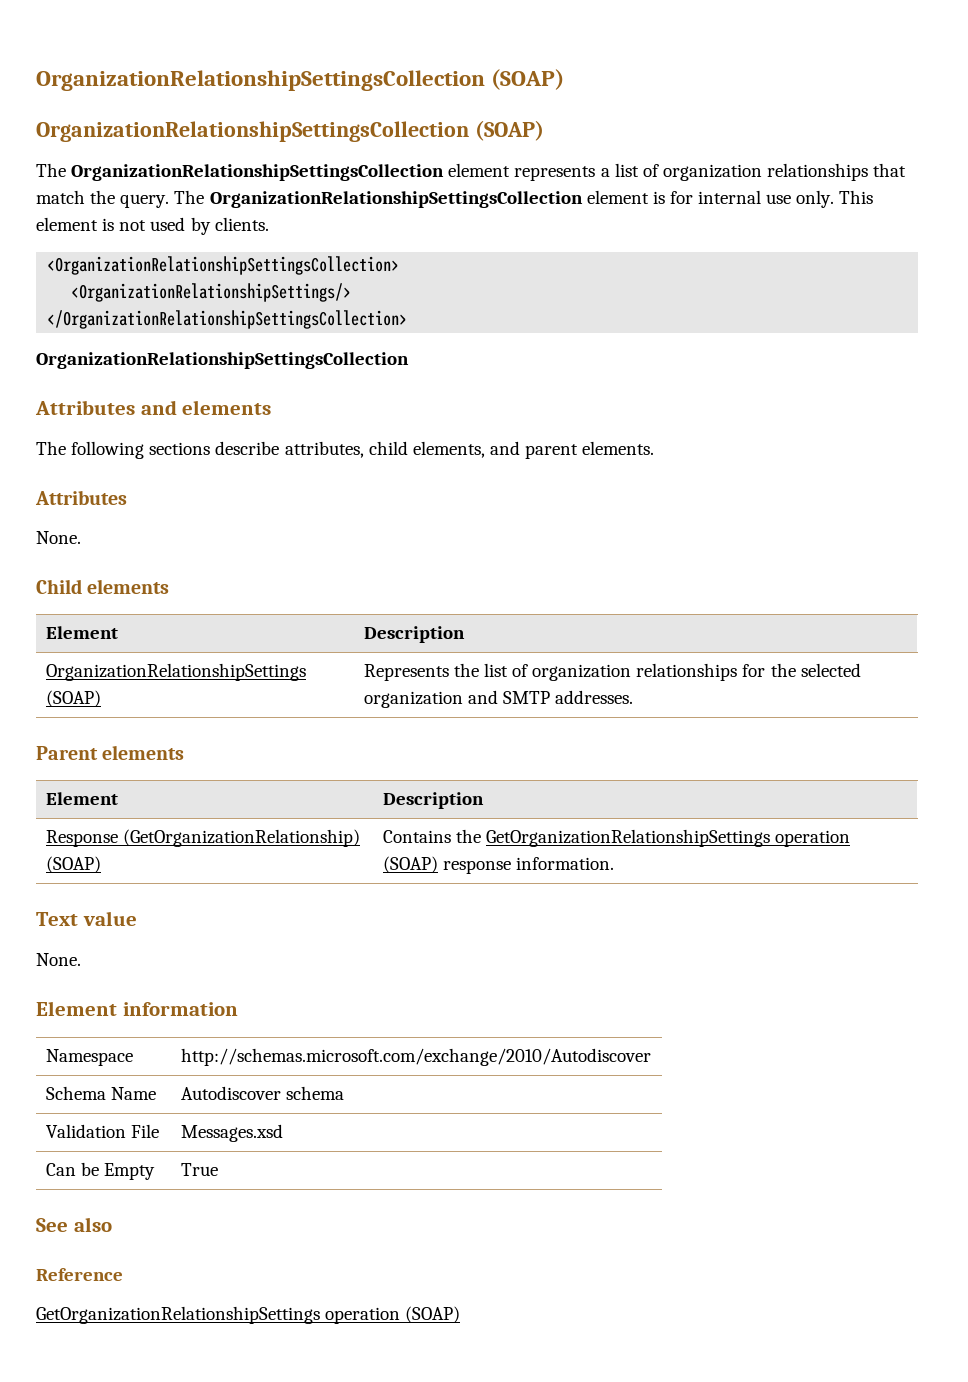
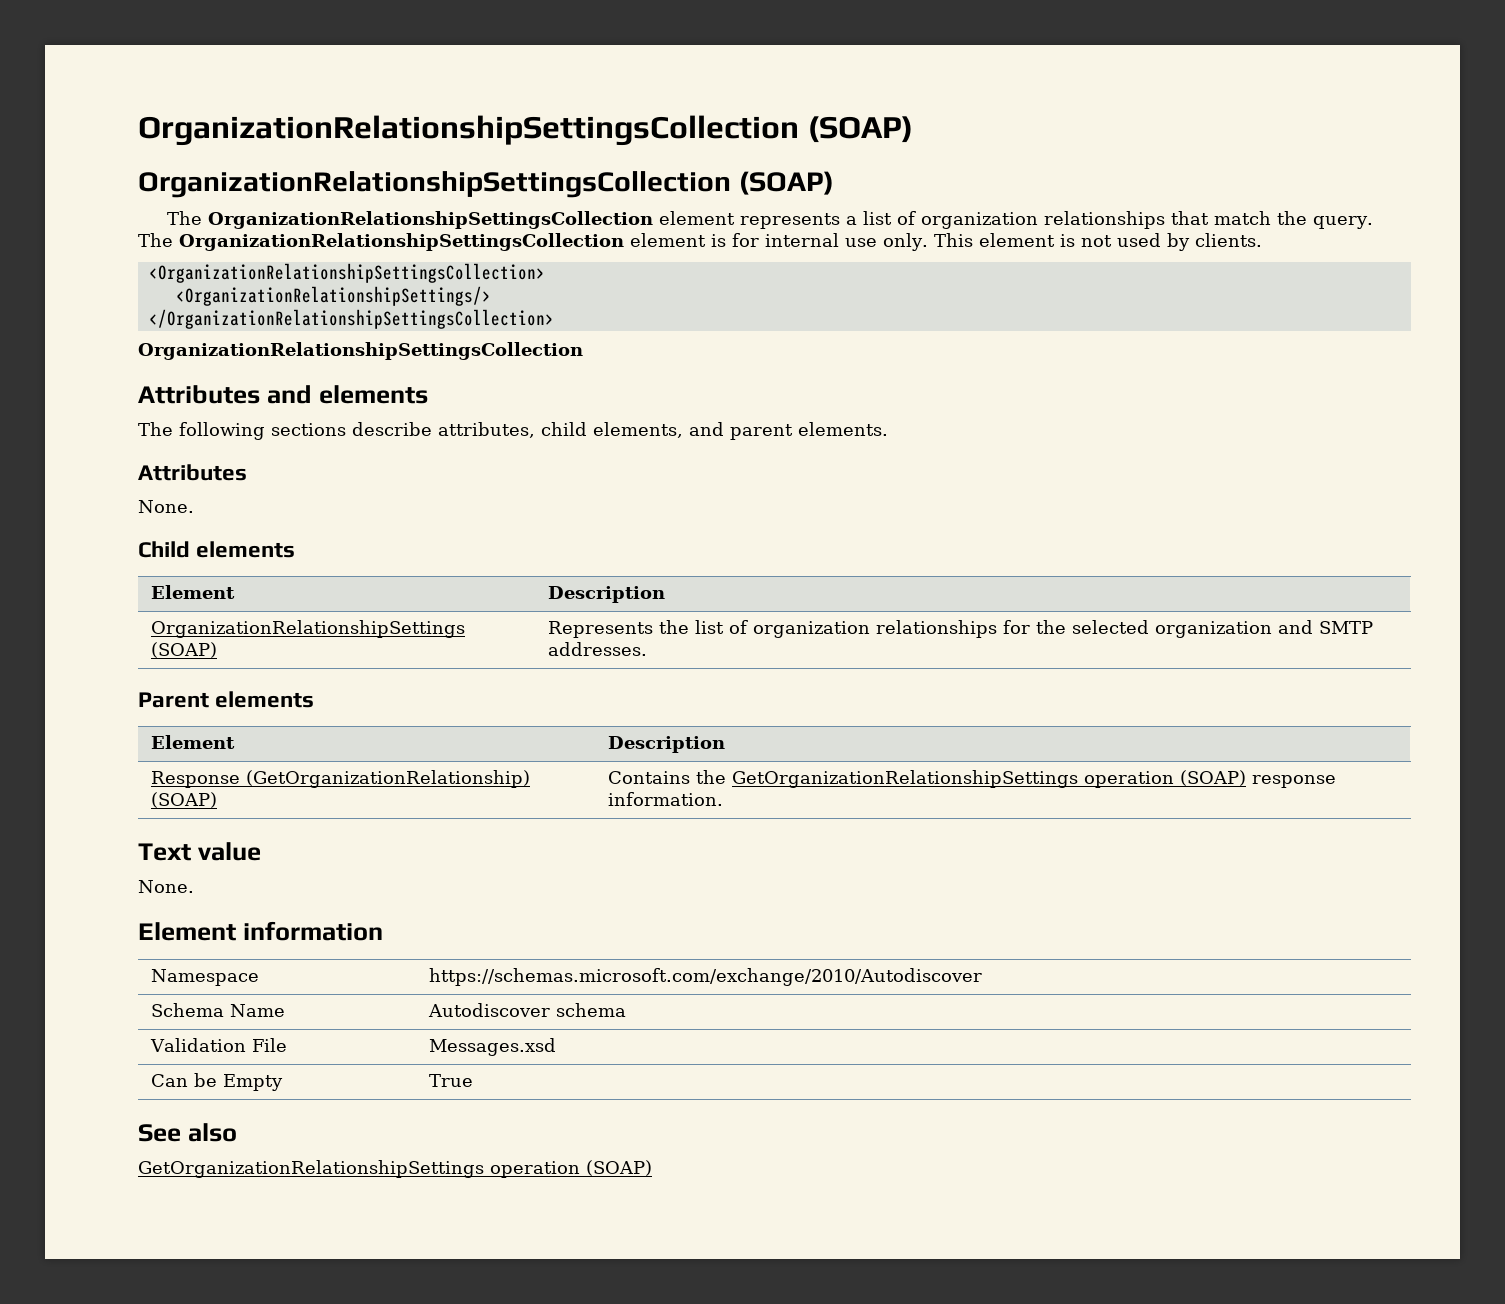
[180,1048,651,1066] http://schemas.microsoft.com/exchange/2010/Autodiscover -> [428,968,982,986] https://schemas.microsoft.com/exchange/2010/Autodiscover
[36,1268,123,1281] // Reference -> (237, 1132) none

